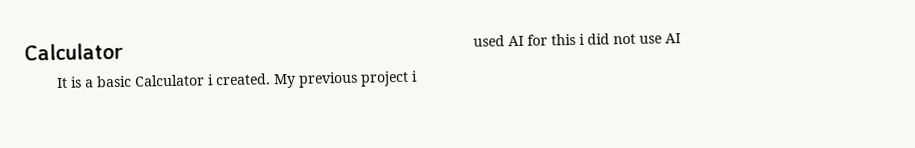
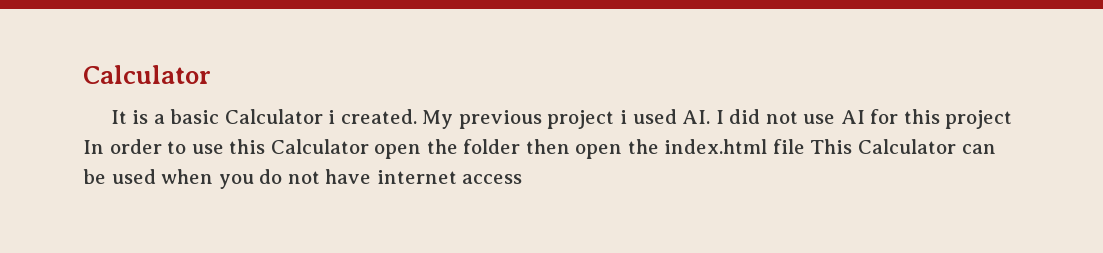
[508,33,681,47] AI for this i did not use AI -> [682,109,1013,129] [83,139,996,159] [83,169,523,189] AI. I did not use AI for this project In order to use this Calculator open the folder then open the index.html file This Calculator can be used when you do not have internet access

